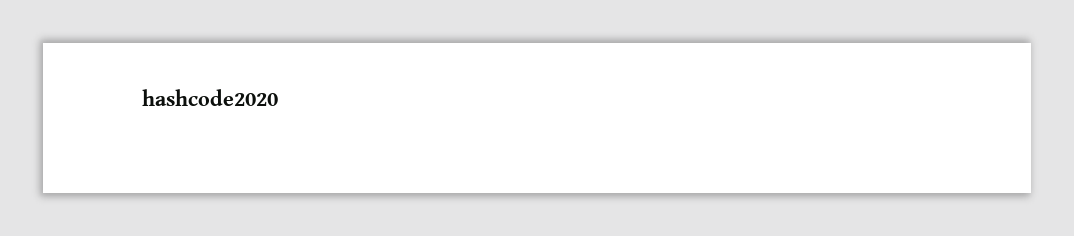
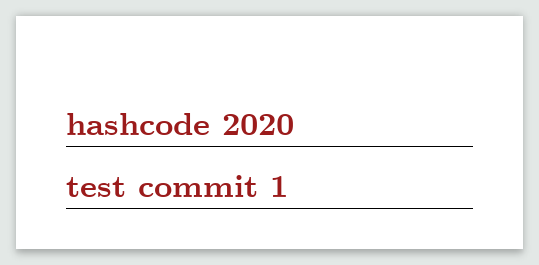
[142,89,278,106] hashcode2020 -> [66,113,294,135] [66,175,288,197] hashcode 2020 // test commit 1

